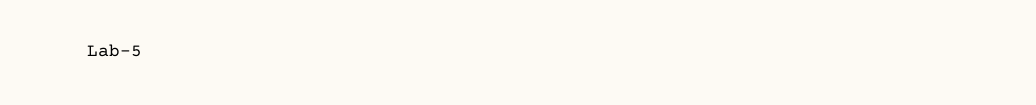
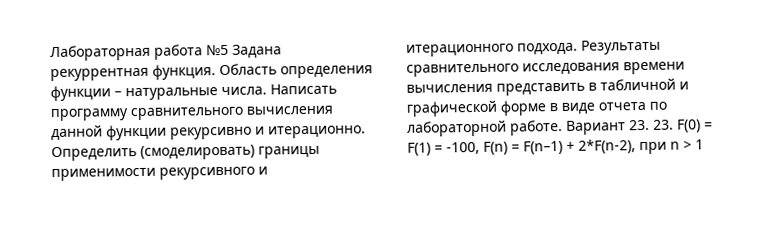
[87,44,142,57] Lab-5 -> [50,43,282,62] [50,63,373,82] [50,83,337,102] [50,105,333,122] [51,124,366,141] [51,144,320,162] [51,166,268,182] [406,39,661,57] [406,61,685,77] [406,78,689,96] [406,100,667,117] [407,119,713,137] [407,139,704,156] Лабораторная работа №5 Задана рекуррентная функция. Область определения функции – натуральные числа. Написать программу сравнительного вычисления данной функции рекурсивно и итерационно. Определить (смоделировать) границы применимости рекурсивного и итерационного подхода. Результаты сравнительного исследования времени вычисления представить в табличной и графической форме в виде отчета по лабораторной работе. Вариант 23. 23. F(0) = F(1) = -100, F(n) = F(n–1) + 2*F(n-2), при n > 1

